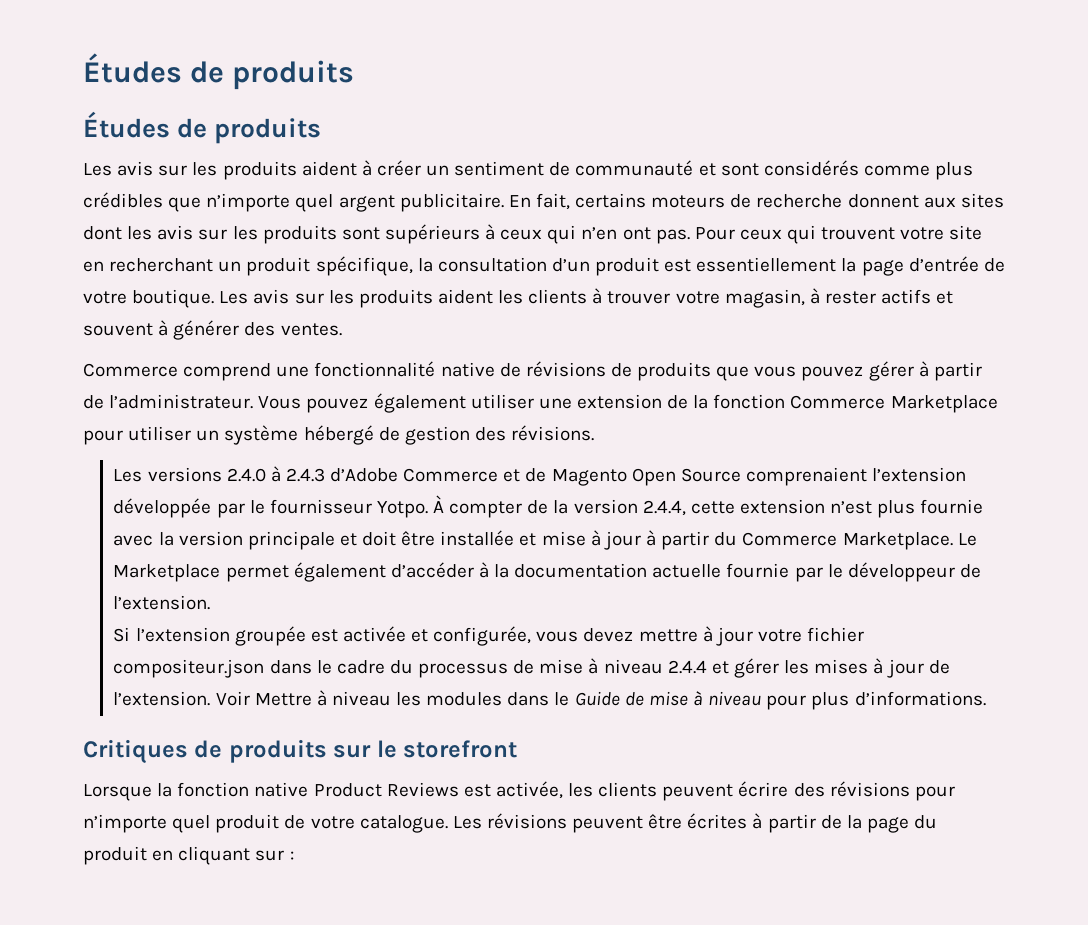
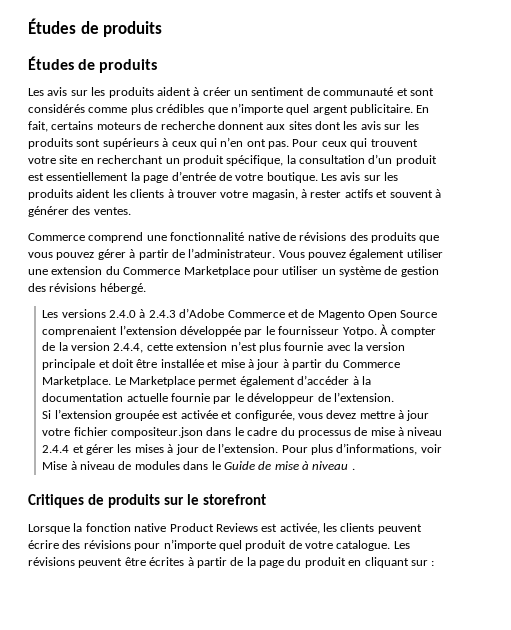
[610,363,632,377] de -> [349,232,368,241] des
[667,394,786,409] de la fonction -> [105,266,120,275] du
[303,425,374,445] hébergé -> (381, 271) none
[511,425,595,441] révisions. -> [49,283,146,294] révisions hébergé.
[215,690,422,706] Voir Mettre à niveau les -> [281,443,442,455] [42,461,132,470] Pour plus d’informations, voir Mise à niveau de
[766,691,986,710] pour plus d’informations. -> [351,468,355,470] .

